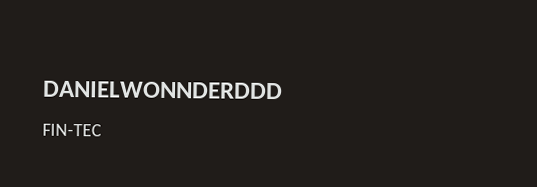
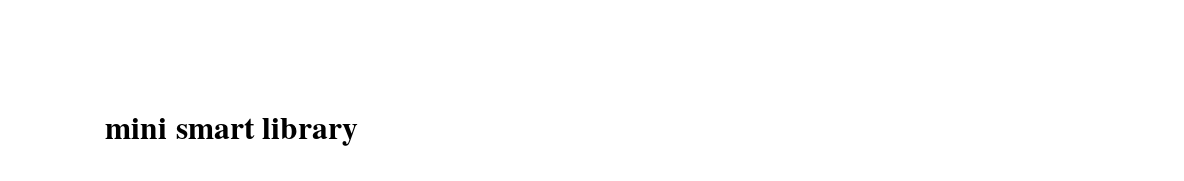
[42,80,283,100] [42,123,102,137] DANIELWONNDERDDD // FIN-TEC -> [105,118,359,146] mini smart library

